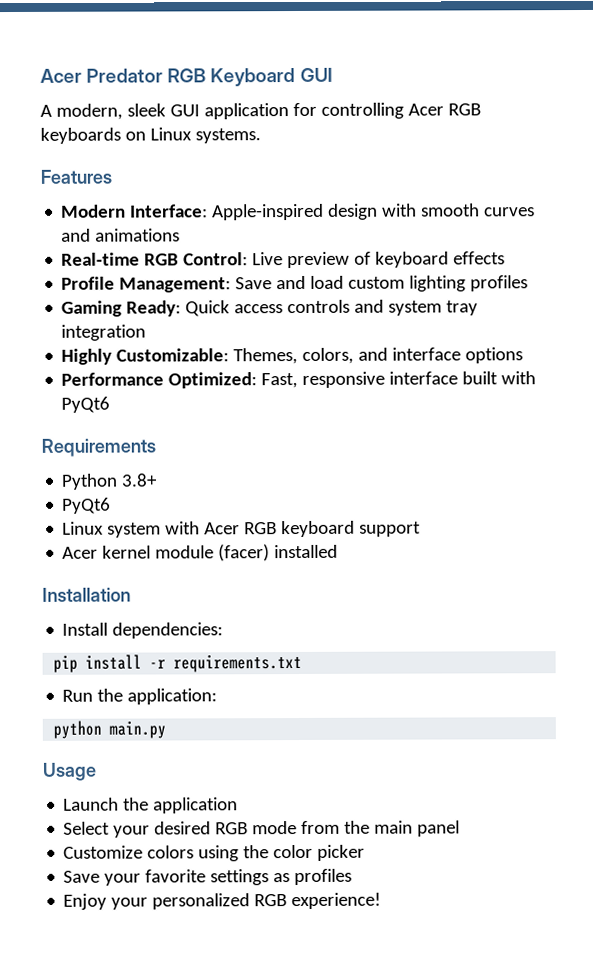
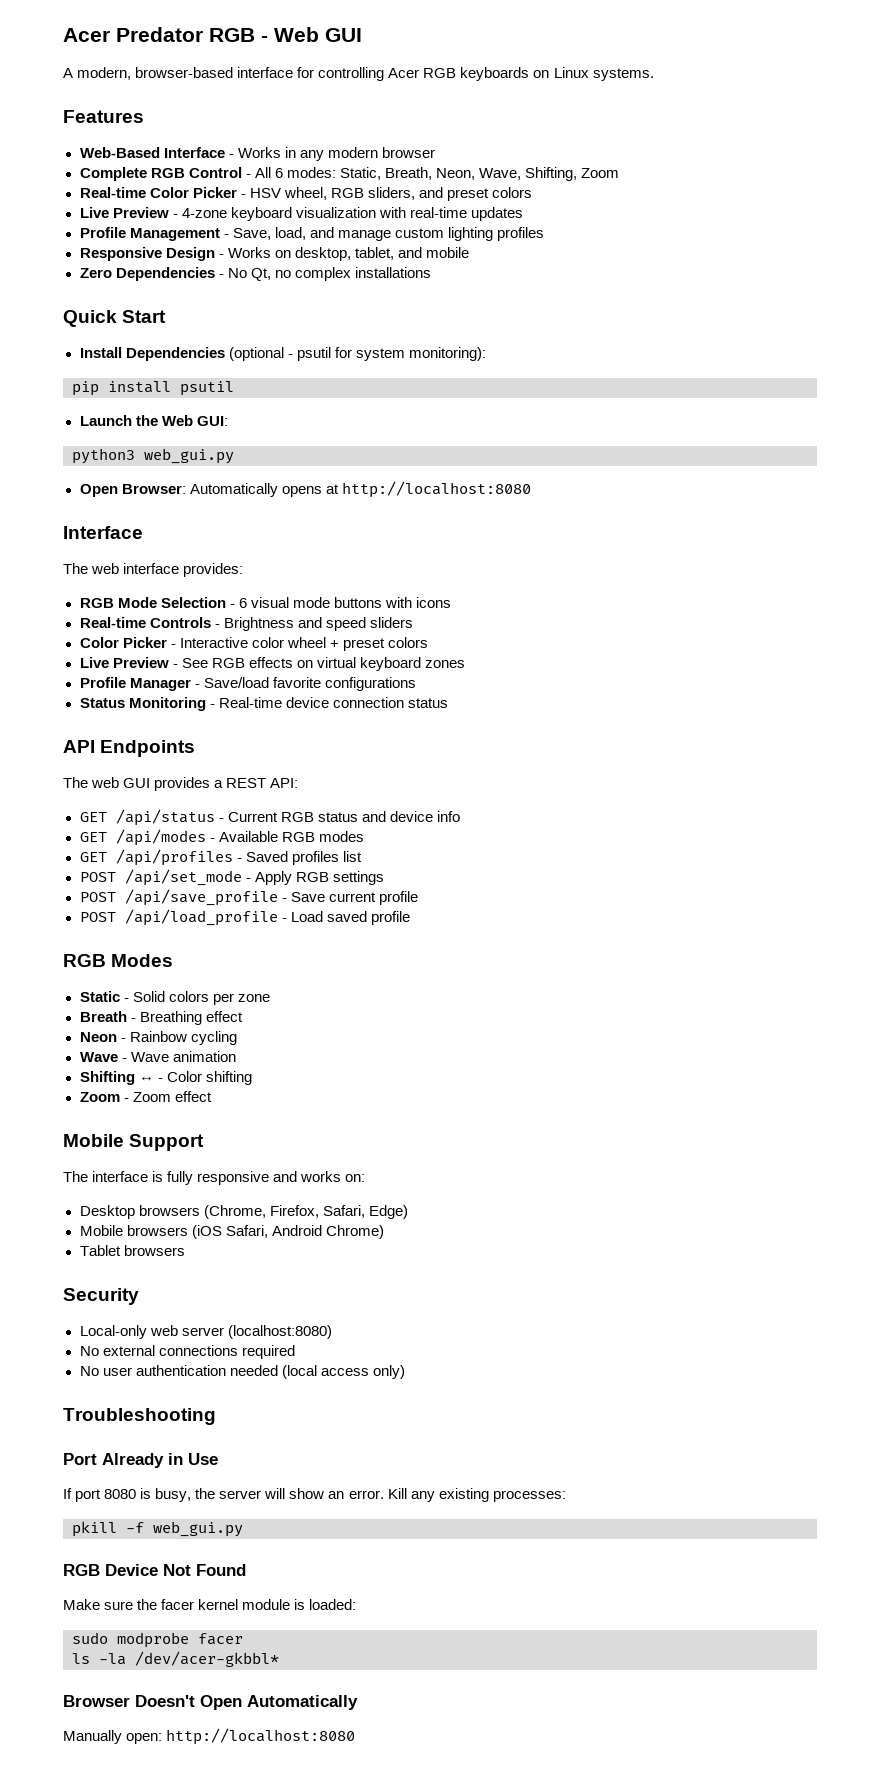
[210,68,296,87] Keyboard -> [261,27,319,42] - Web
[126,103,289,120] sleek GUI application -> [135,67,294,78] browser-based interface
[61,203,536,221] [61,228,181,242] [61,251,506,269] [61,275,529,293] [61,299,479,317] [61,324,147,341] [61,347,524,365] [61,371,537,389] [61,396,111,413] [41,438,156,457] [61,473,159,490] [62,497,112,514] [62,520,422,538] [62,544,339,562] [42,587,131,602] [62,622,224,639] [53,653,303,673] [62,688,218,705] [53,720,167,739] [42,762,97,781] [63,797,239,814] [63,820,461,838] [63,844,366,862] [63,868,353,886] [63,892,382,910] Modern Interface: Apple-inspired design with smooth curves and animations // Real-time RGB Control: Live preview of keyboard effects // Profile Management: Save and load custom lighting profiles // Gaming Ready: Quick access controls and system tray integration // Highly Customizable: Themes, colors, and interface options // Performance Optimized: Fast, responsive interface built with PyQt6 // Requirements // Python 3.8+ // PyQt6 // Linux system with Acer RGB keyboard support // Acer kernel module (facer) installed // Installation // Install dependencies: // pip install -r requirements.txt // Run the application: // python main.py // Usage // Launch the application // Select your desired RGB mode from the main panel // Customize colors using the color picker // Save your favorite settings as profiles // Enjoy your personalized RGB experience! -> [79,147,435,161] [79,167,620,181] [79,187,532,201] [79,207,523,221] [79,227,544,241] [79,247,469,261] [79,267,431,281] [63,310,167,327] [79,347,486,361] [72,381,234,396] [79,415,228,426] [72,448,234,464] [79,481,531,498] [63,526,143,539] [63,563,244,577] [79,597,451,608] [79,617,413,631] [79,637,428,651] [79,657,465,671] [79,677,416,691] [79,697,448,711] [63,740,196,757] [63,777,299,791] [79,809,460,826] [79,829,364,846] [79,849,362,866] [79,869,384,886] [79,889,418,906] [79,909,410,926] [63,954,174,967] [79,991,270,1005] [79,1011,243,1025] [79,1031,237,1045] [79,1051,236,1062] [79,1071,252,1085] [79,1091,212,1102] [63,1134,205,1151] [63,1171,366,1185] [79,1205,408,1219] [79,1225,384,1239] [79,1245,185,1256] [63,1288,139,1305] [79,1325,332,1339] [79,1345,295,1359] [79,1365,405,1379] [63,1408,216,1425] [63,1453,218,1468] [63,1488,566,1502] [72,1521,243,1537] [63,1564,246,1576] [63,1599,357,1610] [72,1632,243,1648] [72,1651,279,1667] [63,1695,358,1710] [63,1728,356,1745] Web-Based Interface - Works in any modern browser // Complete RGB Control - All 6 modes: Static, Breath, Neon, Wave, Shifting, Zoom // Real-time Color Picker - HSV wheel, RGB sliders, and preset colors // Live Preview - 4-zone keyboard visualization with real-time updates // Profile Management - Save, load, and manage custom lighting profiles // Responsive Design - Works on desktop, tablet, and mobile // Zero Dependencies - No Qt, no complex installations // Quick Start // Install Dependencies (optional - psutil for system monitoring): // pip install psutil // Launch the Web GUI: // python3 web_gui.py // Open Browser: Automatically opens at http://localhost:8080 // Interface // The web interface provides: // RGB Mode Selection - 6 visual mode buttons with icons // Real-time Controls - Brightness and speed sliders // Color Picker - Interactive color wheel + preset colors // Live Preview - See RGB effects on virtual keyboard zones // Profile Manager - Save/load favorite configurations // Status Monitoring - Real-time device connection status // API Endpoints // The web GUI provides a REST API: // GET /api/status - Current RGB status and device info // GET /api/modes - Available RGB modes // GET /api/profiles - Saved profiles list // POST /api/set_mode - Apply RGB settings // POST /api/save_profile - Save current profile // POST /api/load_profile - Load saved profile // RGB Modes // Static - Solid colors per zone // Breath - Breathing effect // Neon - Rainbow cycling // Wave - Wave animation // Shifting ↔ - Color shifting // Zoom - Zoom effect // Mobile Support // The interface is fully responsive and works on: // Desktop browsers (Chrome, Firefox, Safari, Edge) // Mobile browsers (iOS Safari, Android Chrome) // Tablet browsers // Security // Local-only web server (localhost:8080) // No external connections required // No user authentication needed (local access only) // Troubleshooting // Port Already in Use // If port 8080 is busy, the server will show an error. Kill any existing processes: // pkill -f web_gui.py // RGB Device Not Found // Make sure the facer kernel module is loaded: // sudo modprobe facer // ls -la /dev/acer-gkbbl* // Browser Doesn't Open Automatically // Manually open: http://localhost:8080

